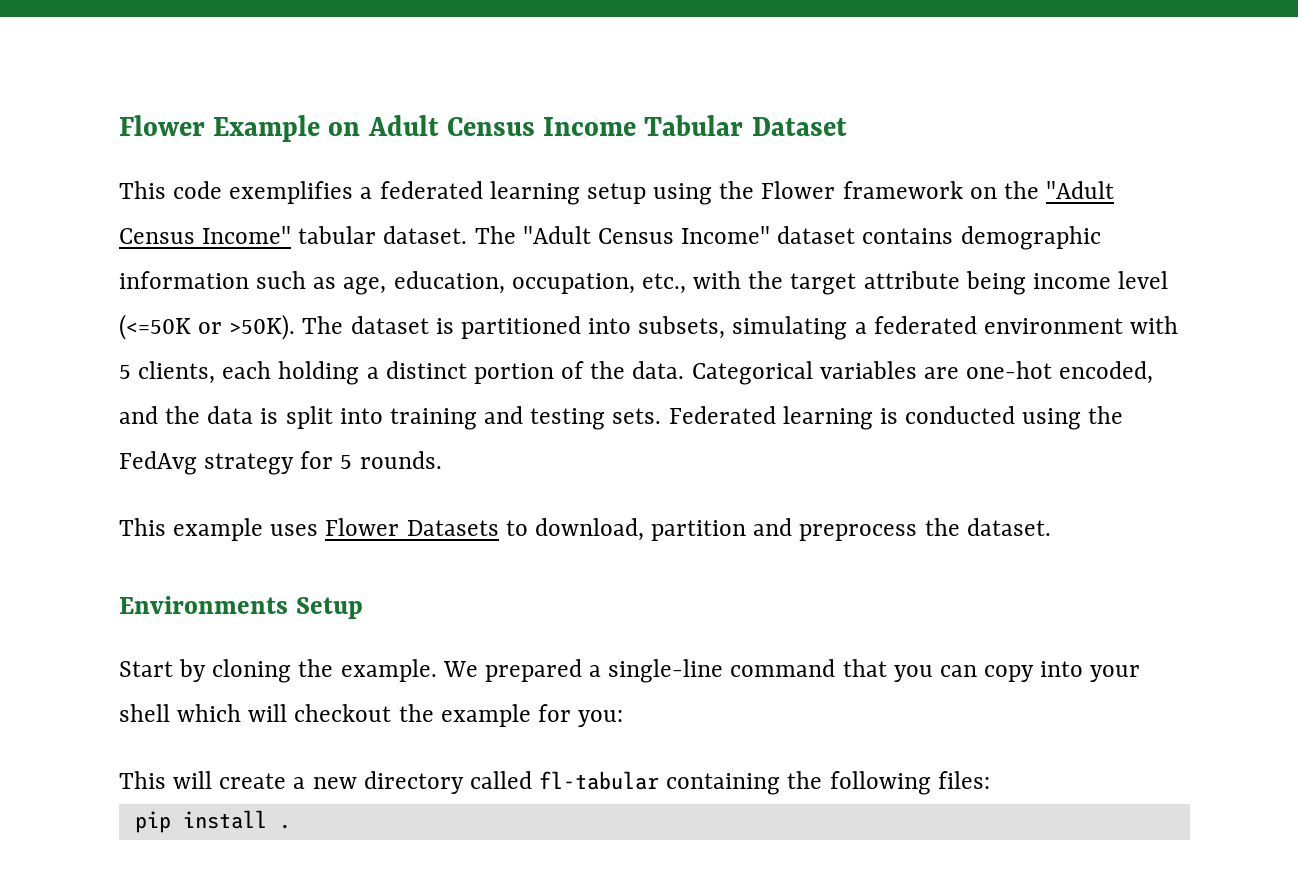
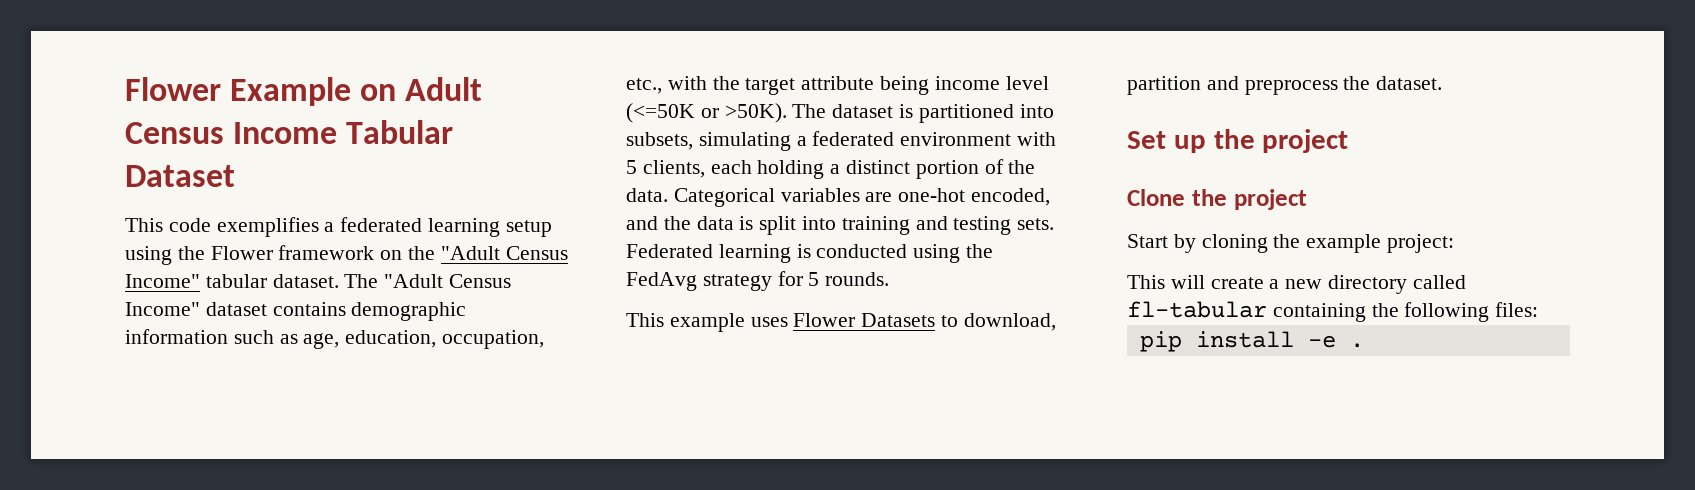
[119,596,363,619] [119,659,1141,683] [119,704,624,727] Environments Setup // Start by cloning the example. We prepared a single-line command that you can copy into your shell which will checkout the example for you: -> [1127,129,1349,153] [1127,189,1307,210] [1127,234,1455,253] Set up the project // Clone the project // Start by cloning the example project:
(267, 819) none -> [1307,335,1336,348] -e

